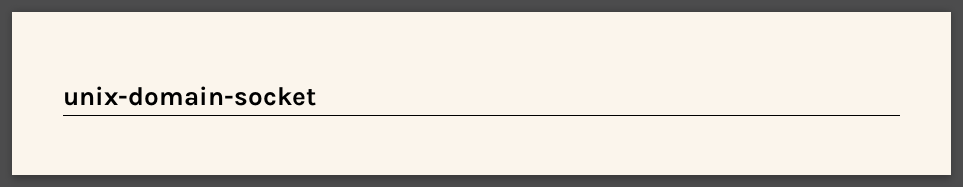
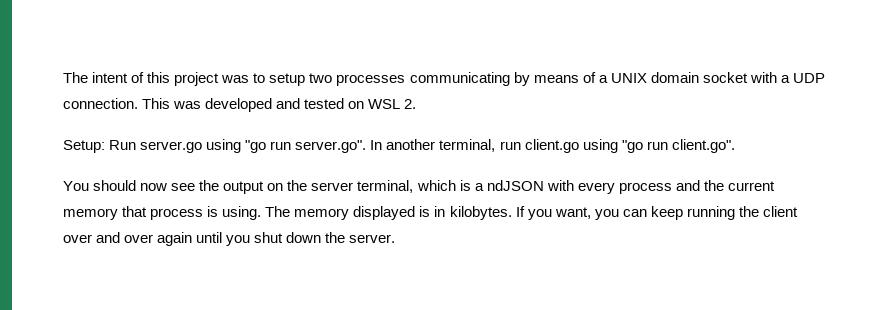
[63,86,316,106] unix-domain-socket -> [63,72,825,86] [63,98,417,112] [63,139,735,153] [63,180,775,194] [63,206,798,220] [63,232,396,246] The intent of this project was to setup two processes communicating by means of a UNIX domain socket with a UDP connection. This was developed and tested on WSL 2. // Setup: Run server.go using "go run server.go". In another terminal, run client.go using "go run client.go". // You should now see the output on the server terminal, which is a ndJSON with every process and the current memory that process is using. The memory displayed is in kilobytes. If you want, you can keep running the client over and over again until you shut down the server.

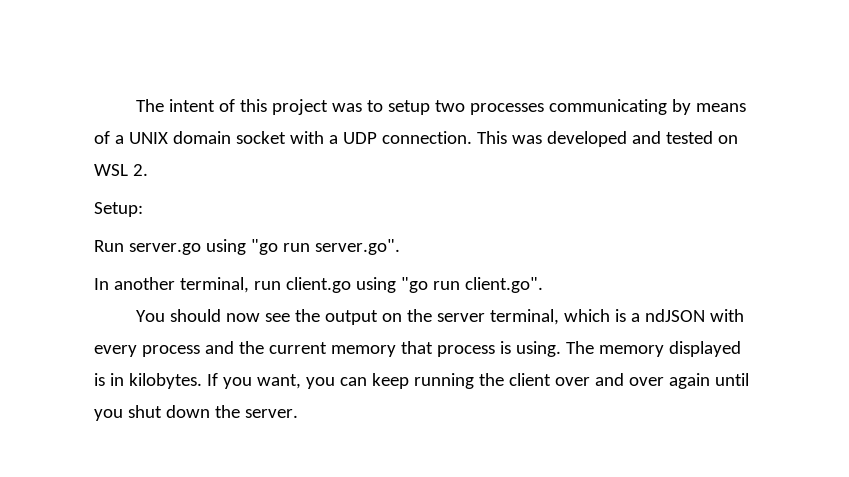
(105, 146) none -> (143, 209) //
(367, 146) none -> (400, 247) //

